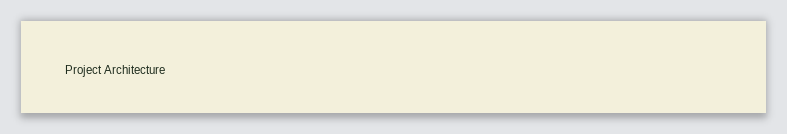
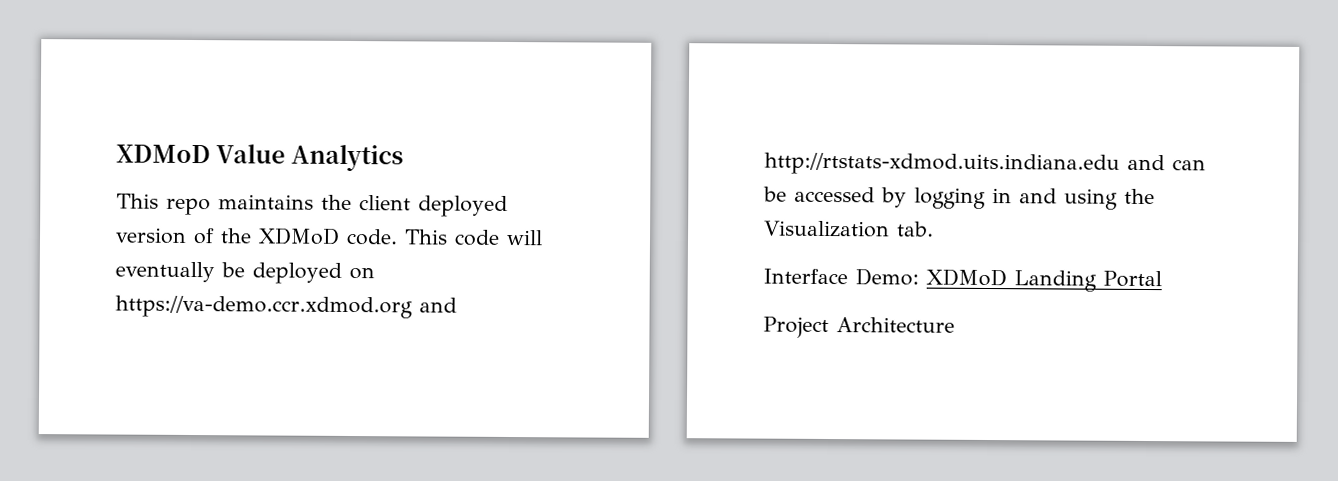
(65, 71) none -> [116,144,404,172] [116,193,508,217] [115,227,543,246] [115,261,375,284] [115,295,457,319] [764,152,1206,176] [763,186,1155,210] [764,220,934,238] [763,268,1162,292] XDMoD Value Analytics // This repo maintains the client deployed version of the XDMoD code. This code will eventually be deployed on https://va-demo.ccr.xdmod.org and http://rtstats-xdmod.uits.indiana.edu and can be accessed by logging in and using the Visualization tab. // Interface Demo: XDMoD Landing Portal //

